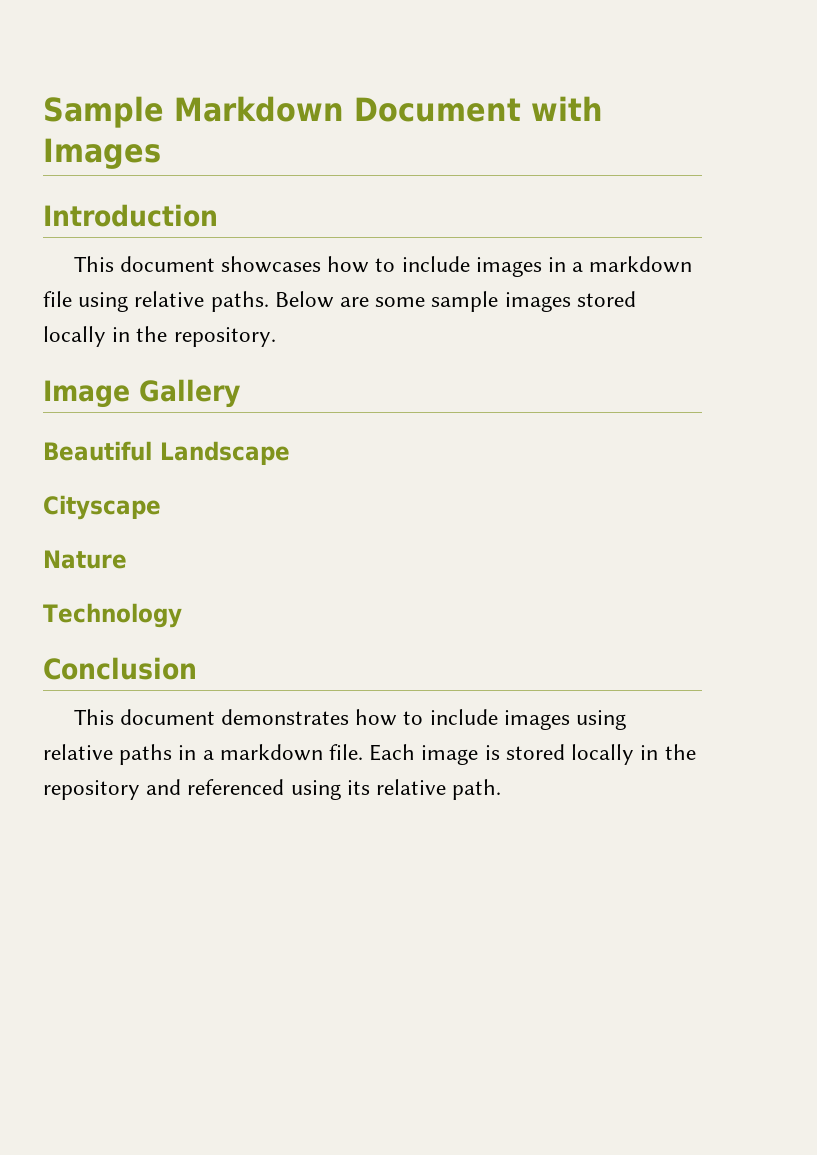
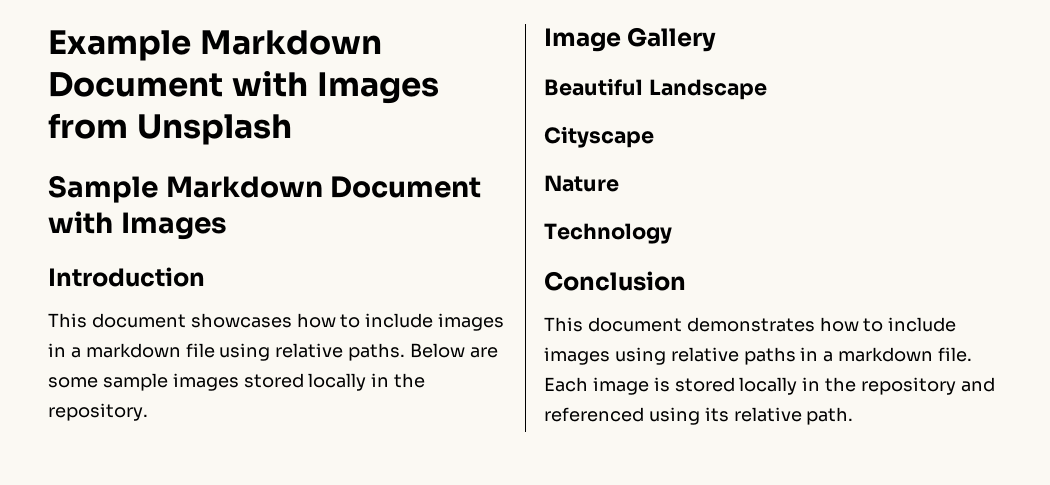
(43, 112) none -> [48,30,382,61] [48,71,439,104] [48,113,292,145] Example Markdown Document with Images from Unsplash //

